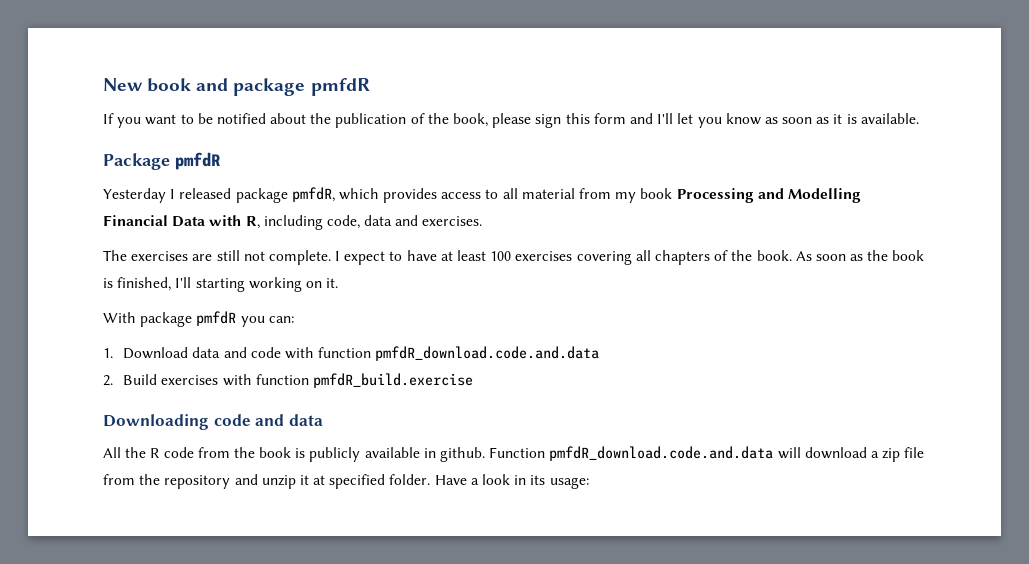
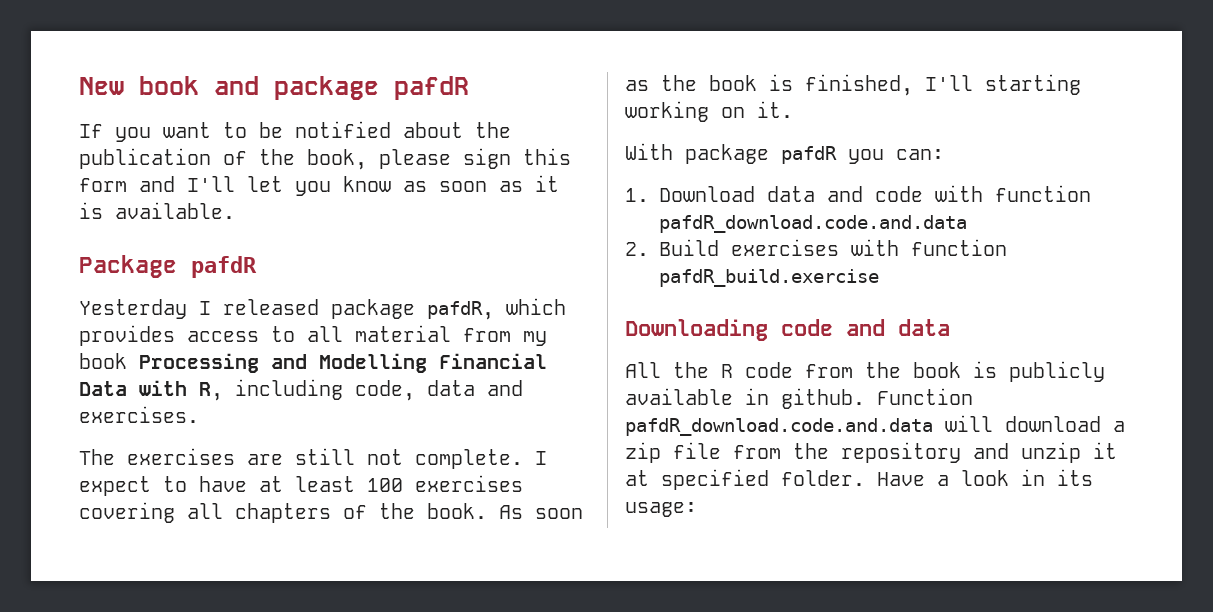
[310,78,370,96] pmfdR -> [394,76,469,100] pafdR
[175,152,220,170] pmfdR -> [191,256,257,278] pafdR
[291,187,335,202] pmfdR, -> [427,301,494,320] pafdR,
[196,311,237,326] pmfdR -> [781,146,837,164] pafdR
[375,346,600,361] pmfdR_download.code.and.data -> [659,215,967,233] pafdR_download.code.and.data
[312,373,473,388] pmfdR_build.exercise -> [659,269,879,287] pafdR_build.exercise
[549,446,774,461] pmfdR_download.code.and.data -> [625,418,933,436] pafdR_download.code.and.data

